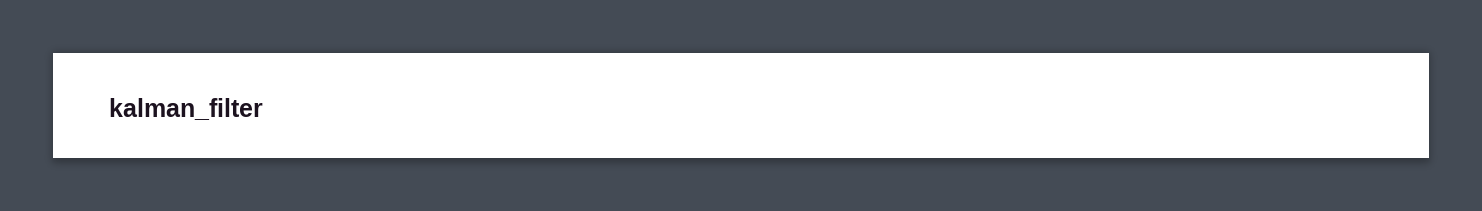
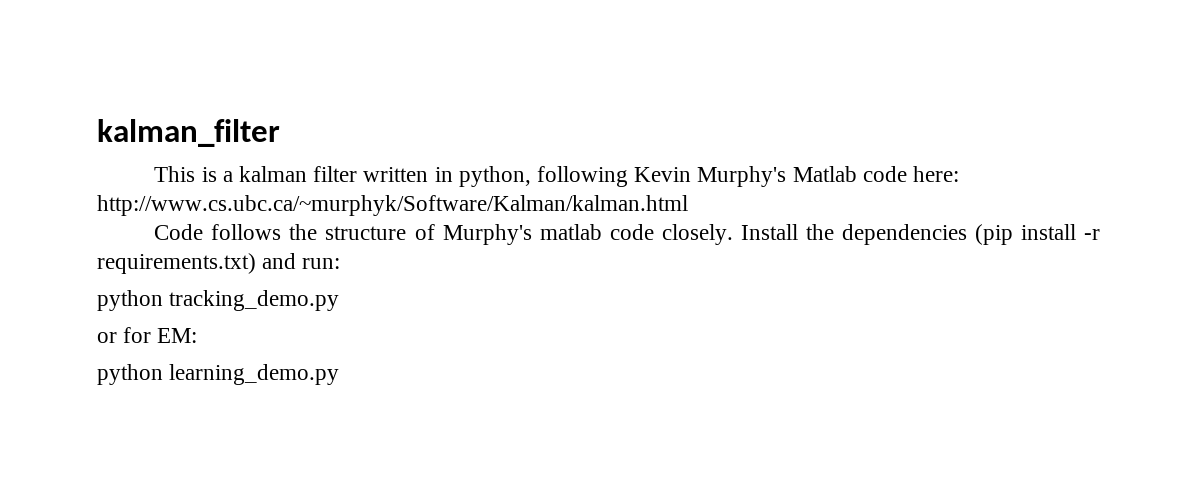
(263, 109) none -> [154,166,960,187] [97,195,688,216] [154,224,1100,245] [97,253,341,274] [97,290,340,311] [97,327,198,343] [97,364,340,385] // This is a kalman filter written in python, following Kevin Murphy's Matlab code here: http://www.cs.ubc.ca/~murphyk/Software/Kalman/kalman.html // Code follows the structure of Murphy's matlab code closely. Install the dependencies (pip install -r requirements.txt) and run: // python tracking_demo.py // or for EM: // python learning_demo.py

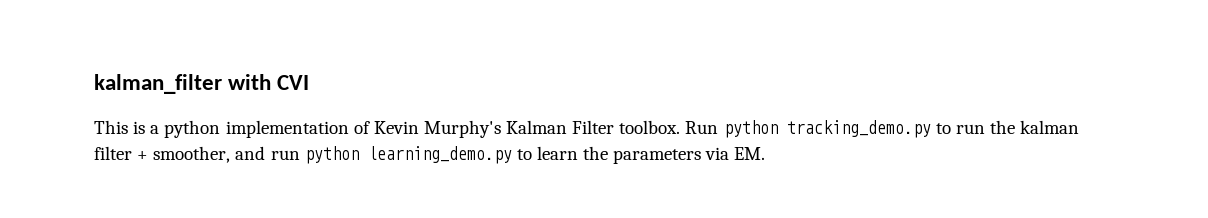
(280, 133) none -> [228,74,310,90] with CVI
[238,166,960,187] [97,195,688,216] [154,224,1100,245] [97,253,341,274] [97,290,340,311] [97,327,198,343] [97,364,340,385] kalman filter written in python, following Kevin Murphy's Matlab code here: http://www.cs.ubc.ca/~murphyk/Software/Kalman/kalman.html // Code follows the structure of Murphy's matlab code closely. Install the dependencies (pip install -r requirements.txt) and run: // python tracking_demo.py // or for EM: // python learning_demo.py -> [164,120,1080,138] [94,146,766,164] python implementation of Kevin Murphy's Kalman Filter toolbox. Run python tracking_demo.py to run the kalman filter + smoother, and run python learning_demo.py to learn the parameters via EM.

